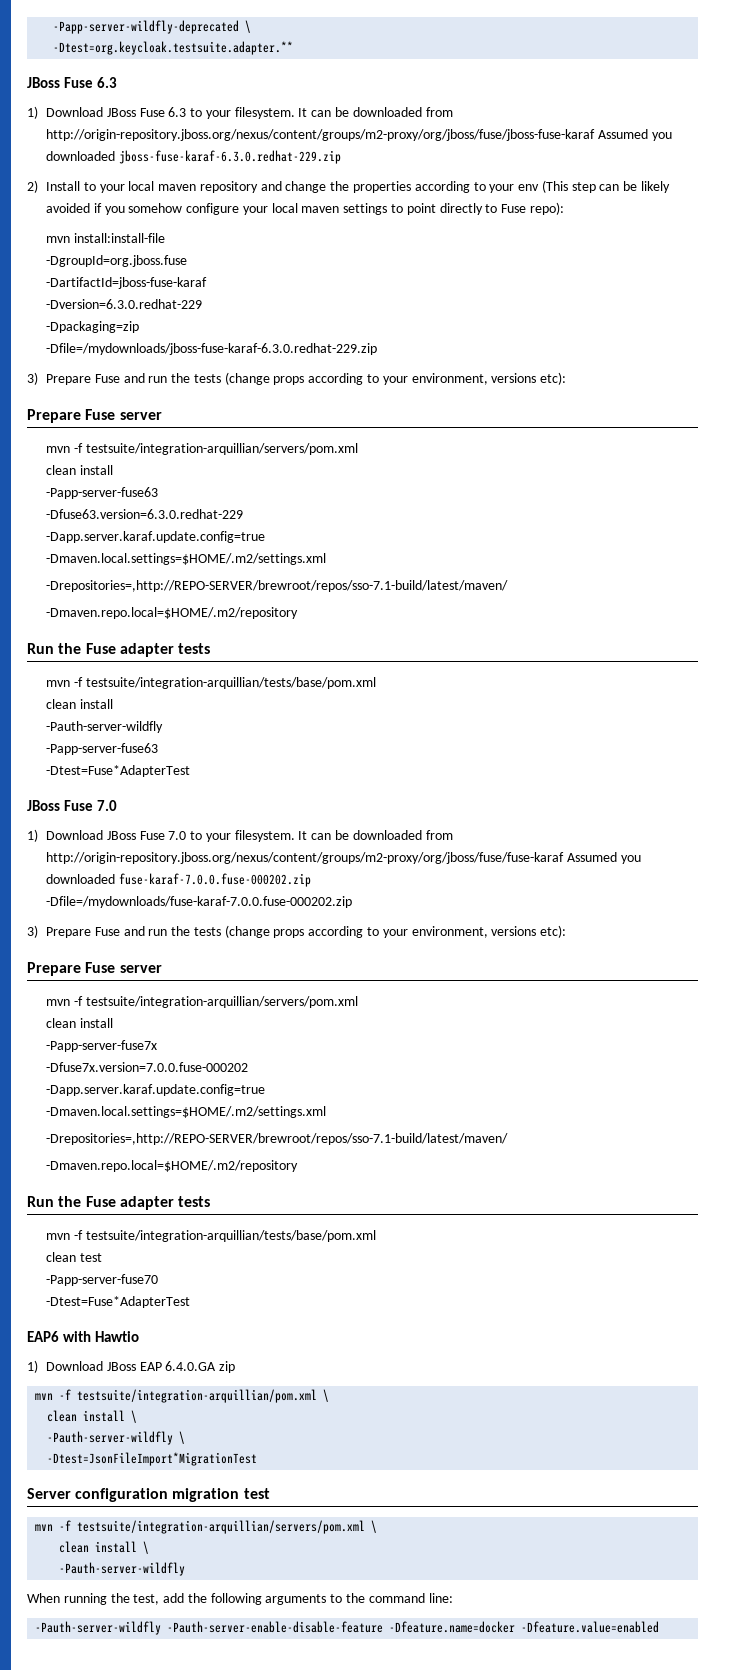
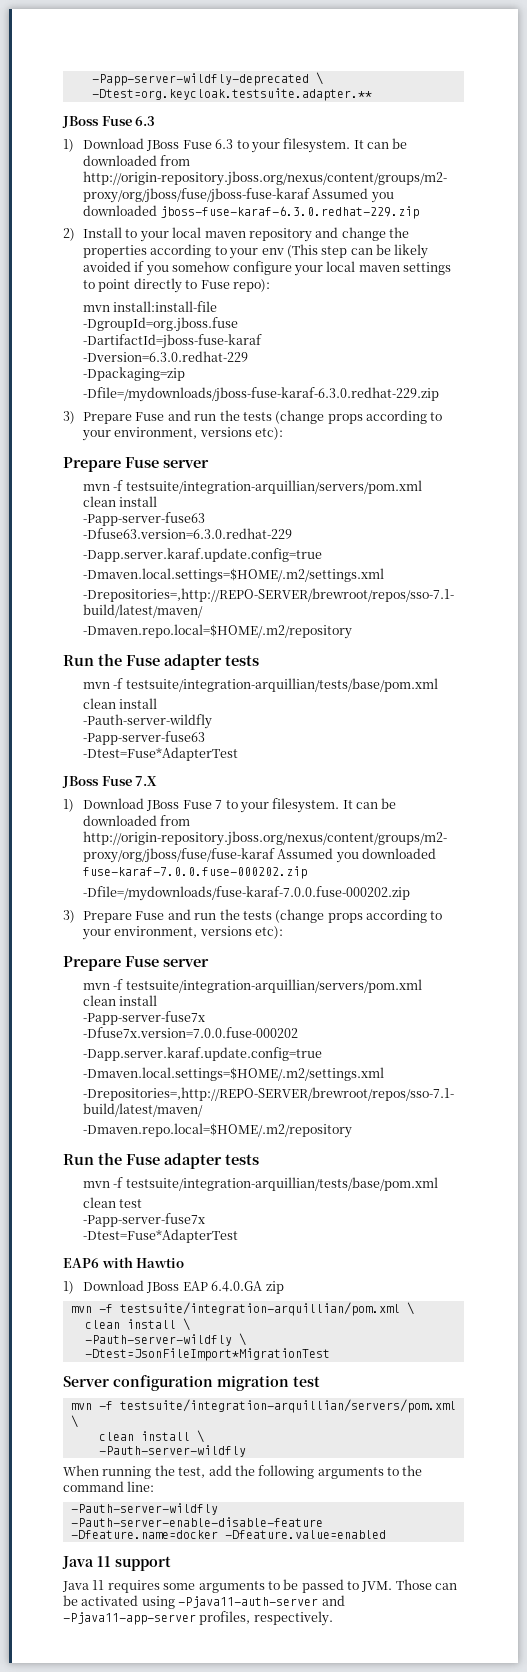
[96,800,117,811] [27,829,187,842] 7.0 // 1) Download JBoss Fuse 7.0 -> [135,776,158,786] [63,798,223,812] 7.X // 1) Download JBoss Fuse 7
[45,1274,158,1286] -Papp-server-fuse70 -> [83,1213,206,1227] -Papp-server-fuse7x
(660, 1627) none -> [62,1556,171,1571] [62,1579,458,1593] [63,1595,345,1609] [63,1611,333,1626] // Java 11 support // Java 11 requires some arguments to be passed to JVM. Those can be activated using -Pjava11-auth-server and -Pjava11-app-server profiles, respectively.

